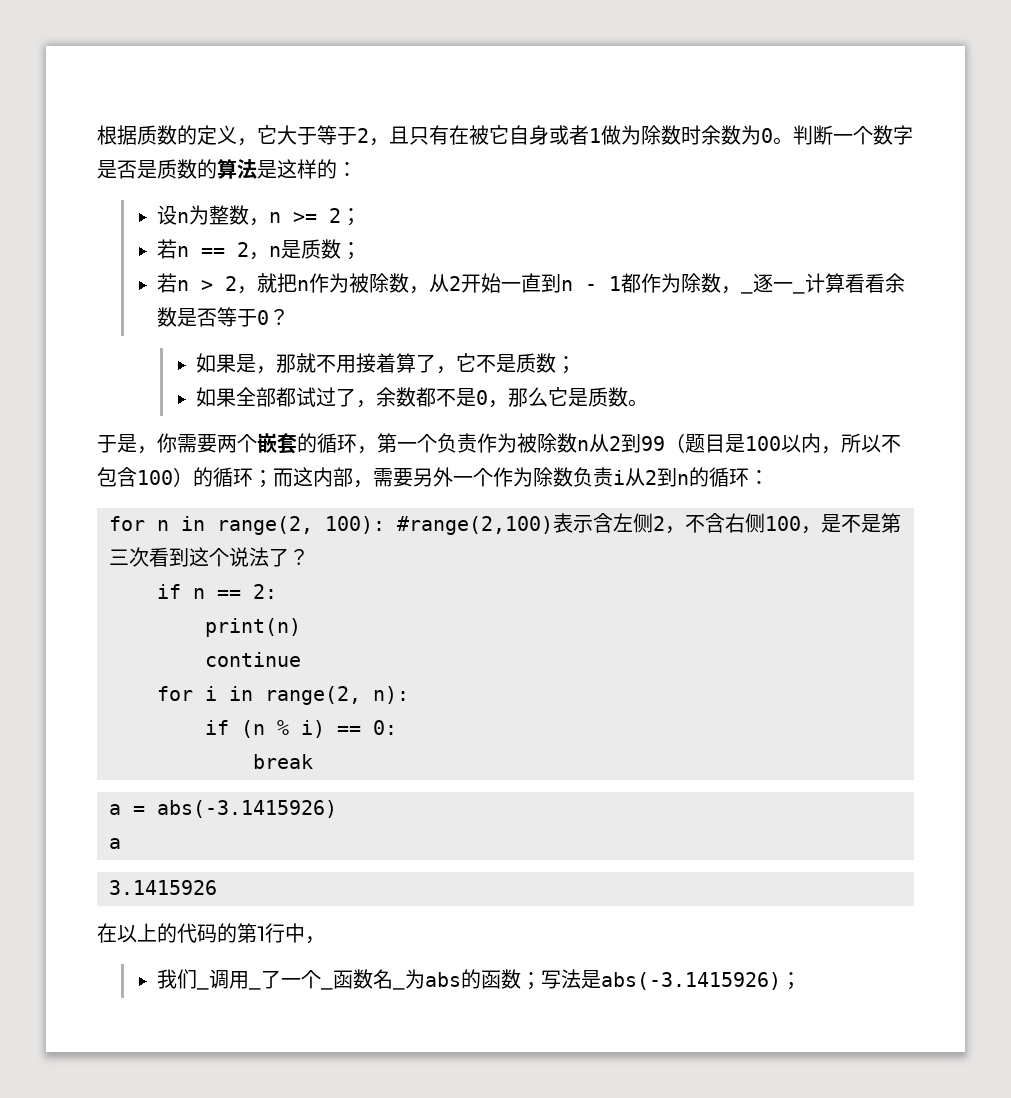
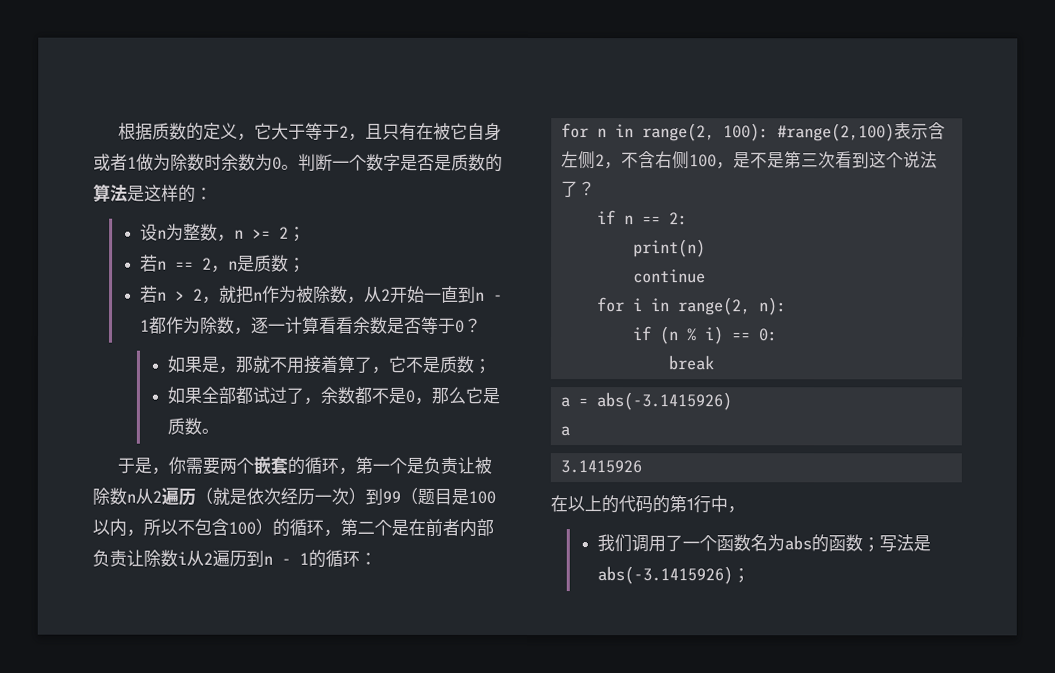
[741,273,794,294] [793,291,806,294] _逐一_ -> [250,316,286,334] 逐一
[437,433,517,453] 负责作为 -> [406,456,476,474] 是负责让
(621, 443) none -> [161,487,366,506] 遍历（就是依次经历一次）
[253,467,689,488] ；而这内部，需要另外一个作为除数负责i从2到n -> [323,518,494,537] [92,549,309,567] ，第二个是在前者内部负责让除数i从2遍历到n - 1
[197,969,406,990] _调用_了一个_函数名_ -> [630,534,768,553] 调用了一个函数名

